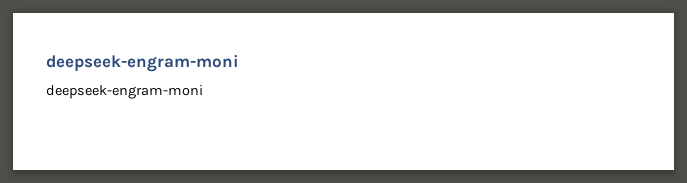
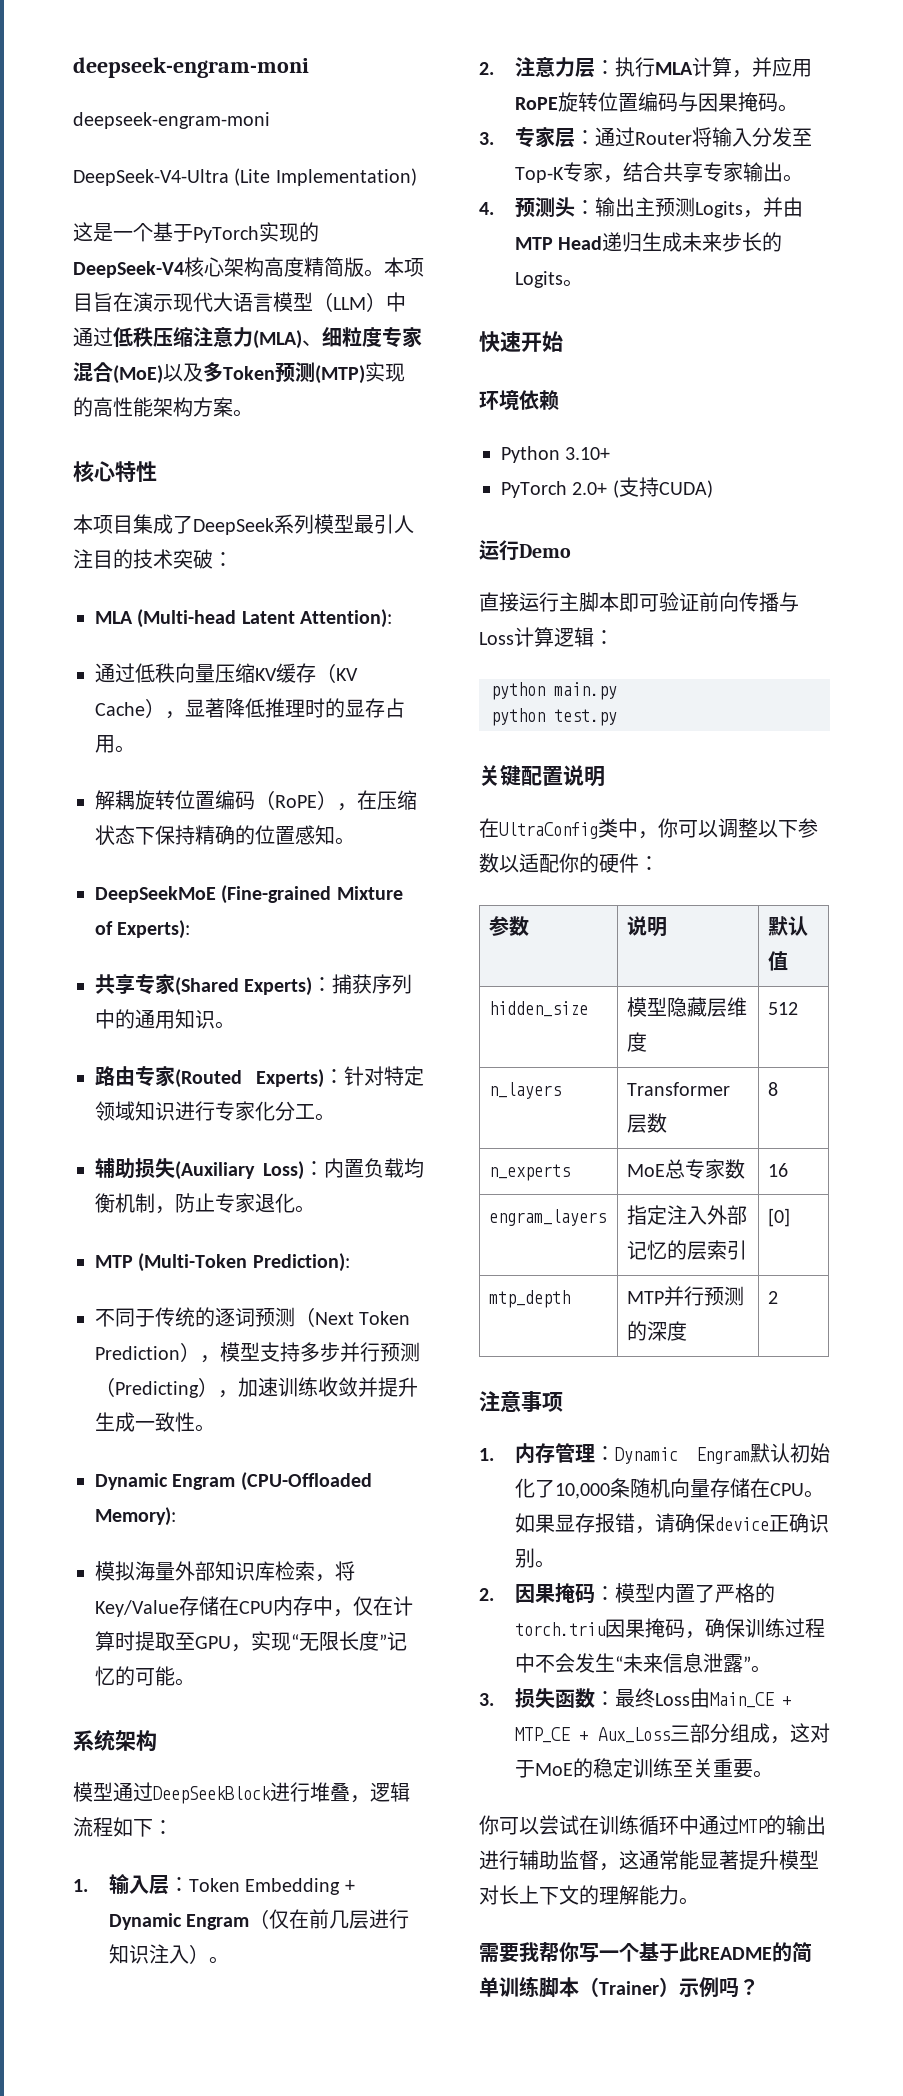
(203, 92) none -> [73,168,417,186] [73,222,319,243] [73,257,424,278] [73,292,406,312] [73,326,422,349] [73,362,405,384] [73,397,253,417] [73,461,157,483] [73,514,414,535] [73,549,233,569] [95,609,393,628] [95,663,358,683] [95,698,405,719] [95,735,135,753] [95,790,417,811] [95,825,355,845] [95,885,403,904] [95,920,191,939] [95,974,413,996] [95,1009,235,1029] [95,1066,424,1088] [95,1101,335,1121] [95,1157,424,1180] [95,1193,315,1214] [95,1253,350,1272] [95,1307,411,1327] [95,1342,420,1363] [95,1377,418,1398] [95,1412,215,1432] [95,1472,372,1491] [95,1507,176,1526] [95,1561,355,1582] [95,1596,413,1617] [95,1631,407,1652] [95,1666,195,1686] [73,1729,157,1752] [73,1782,410,1804] [73,1817,173,1837] [73,1874,355,1895] [108,1909,410,1930] [108,1944,229,1964] [479,57,812,78] [514,92,798,112] [479,127,812,148] [514,162,803,183] [479,197,803,218] [514,232,783,252] [514,271,583,288] [479,331,563,352] [479,390,559,410] [501,446,611,463] [501,477,713,498] [479,540,571,561] [479,592,799,612] [479,627,614,647] [491,682,617,700] [491,708,617,726] [479,765,605,787] [479,818,818,839] [479,853,659,873] [489,916,530,936] [627,916,668,937] [768,916,809,936] [768,951,789,971] [489,1001,589,1017] [627,997,748,1017] [627,1032,648,1052] [768,1002,799,1015] [489,1082,562,1099] [627,1082,731,1096] [627,1113,668,1133] [768,1082,779,1096] [489,1164,571,1181] [627,1159,746,1179] [768,1163,789,1177] [489,1209,607,1226] [627,1205,748,1225] [627,1240,748,1260] [768,1208,791,1227] [489,1290,571,1308] [627,1286,745,1306] [627,1321,688,1341] [768,1291,779,1304] [479,1390,563,1412] [479,1443,830,1464] [514,1478,824,1499] [514,1513,829,1534] [514,1548,555,1568] [479,1583,775,1604] [514,1618,825,1639] [514,1653,771,1673] [479,1688,791,1708] [514,1723,830,1744] [514,1758,773,1778] [479,1815,826,1835] [479,1850,819,1871] [479,1885,699,1905] [479,1942,812,1963] [479,1976,759,1998] // DeepSeek-V4-Ultra (Lite Implementation) // 这是一个基于PyTorch实现的DeepSeek-V4核心架构高度精简版。本项目旨在演示现代大语言模型（LLM）中通过低秩压缩注意力(MLA)、细粒度专家混合(MoE)以及多Token预测(MTP)实现的高性能架构方案。 // 核心特性 // 本项目集成了DeepSeek系列模型最引人注目的技术突破： // MLA (Multi-head Latent Attention): // 通过低秩向量压缩KV缓存（KV Cache），显著降低推理时的显存占用。 // 解耦旋转位置编码（RoPE），在压缩状态下保持精确的位置感知。 // DeepSeekMoE (Fine-grained Mixture of Experts): // 共享专家(Shared Experts)：捕获序列中的通用知识。 // 路由专家(Routed Experts)：针对特定领域知识进行专家化分工。 // 辅助损失(Auxiliary Loss)：内置负载均衡机制，防止专家退化。 // MTP (Multi-Token Prediction): // 不同于传统的逐词预测（Next Token Prediction），模型支持多步并行预测（Predicting），加速训练收敛并提升生成一致性。 // Dynamic Engram (CPU-Offloaded Memory): // 模拟海量外部知识库检索，将Key/Value存储在CPU内存中，仅在计算时提取至GPU，实现“无限长度”记忆的可能。 // 系统架构 // 模型通过DeepSeekBlock进行堆叠，逻辑流程如下： // 1.输入层：Token Embedding + Dynamic Engram（仅在前几层进行知识注入）。 // 2.注意力层：执行MLA计算，并应用RoPE旋转位置编码与因果掩码。 // 3.专家层：通过Router将输入分发至Top-K专家，结合共享专家输出。 // 4.预测头：输出主预测Logits，并由MTP Head递归生成未来步长的Logits。 // 快速开始 // 环境依赖 // Python 3.10+ // PyTorch 2.0+ (支持CUDA) // 运行Demo // 直接运行主脚本即可验证前向传播与Loss计算逻辑： // python main.py // python test.py // 关键配置说明 // 在UltraConfig类中，你可以调整以下参数以适配你的硬件： // 参数 | 说明 | 默认值 // hidden_size | 模型隐藏层维度 | 512 // n_layers | Transformer层数 | 8 // n_experts | MoE总专家数 | 16 // engram_layers | 指定注入外部记忆的层索引 | [0] // mtp_depth | MTP并行预测的深度 | 2 // 注意事项 // 1.内存管理：Dynamic Engram默认初始化了10,000条随机向量存储在CPU。如果显存报错，请确保device正确识别。 // 2.因果掩码：模型内置了严格的torch.triu因果掩码，确保训练过程中不会发生“未来信息泄露”。 // 3.损失函数：最终Loss由Main_CE + MTP_CE + Aux_Loss三部分组成，这对于MoE的稳定训练至关重要。 // 你可以尝试在训练循环中通过MTP的输出进行辅助监督，这通常能显著提升模型对长上下文的理解能力。 // 需要我帮你写一个基于此README的简单训练脚本（Trainer）示例吗？

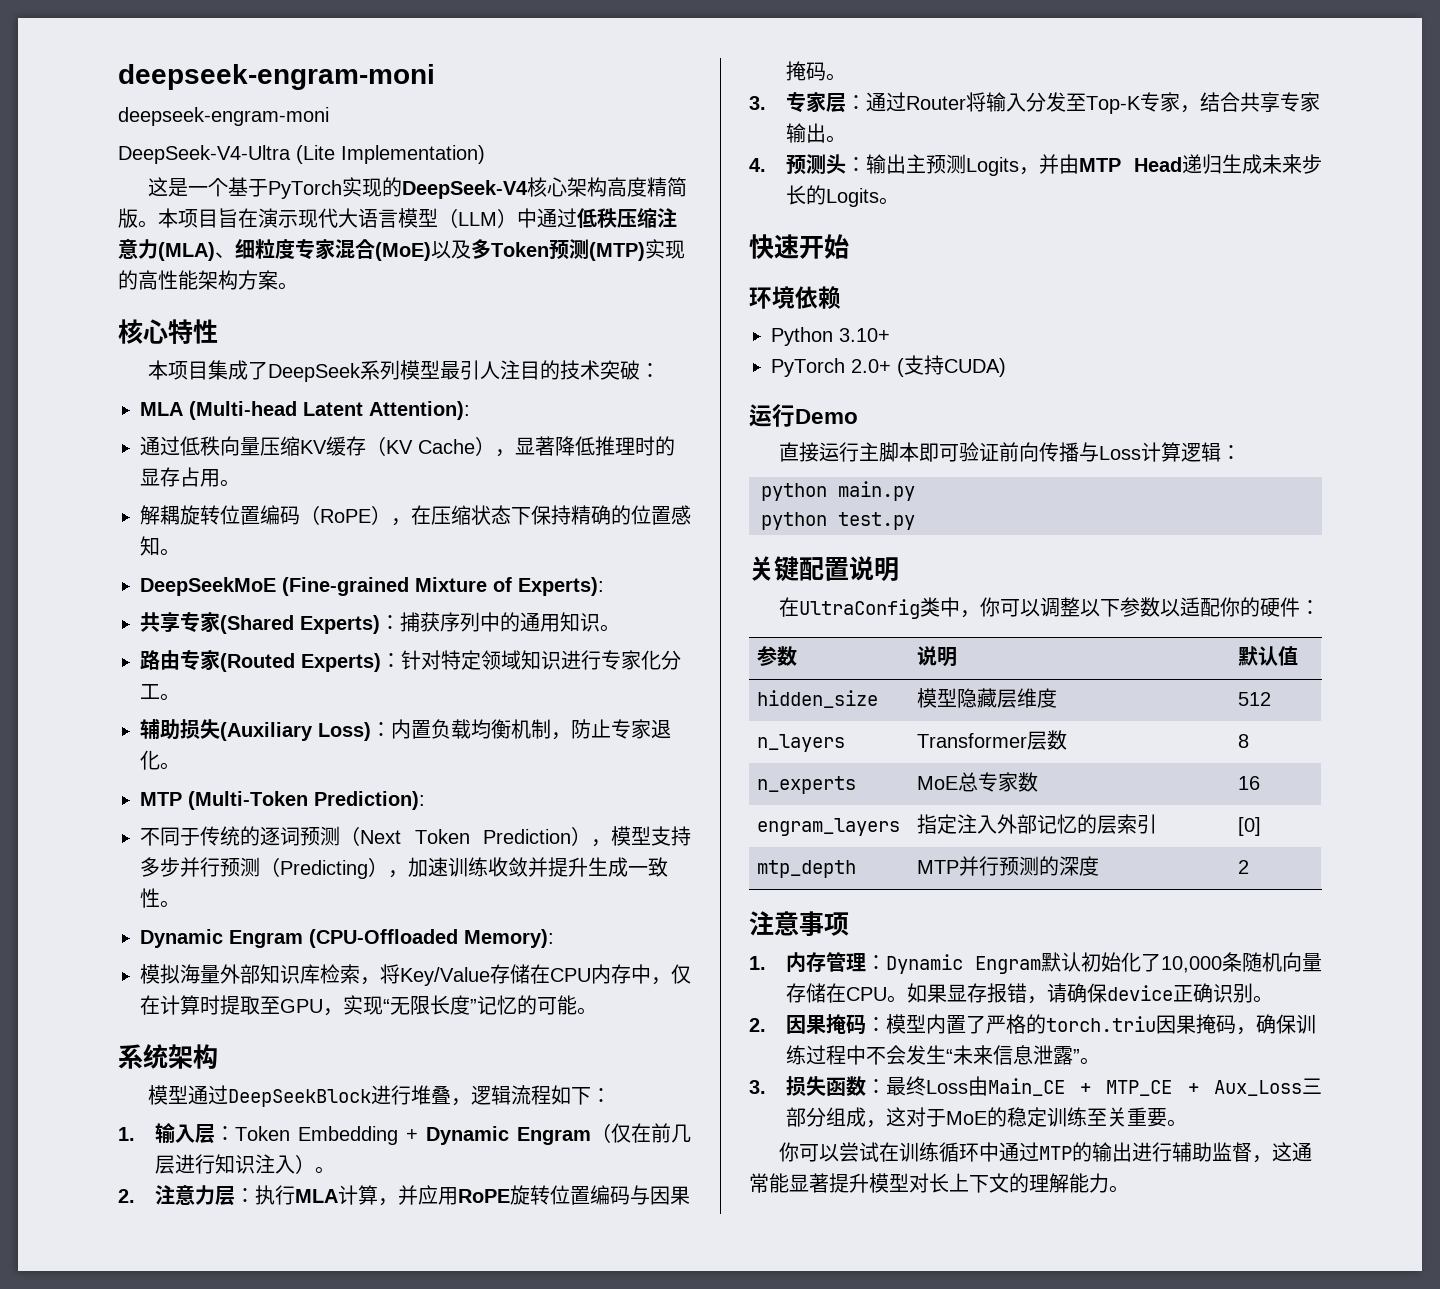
[479,1942,812,1963] [479,1976,759,1998] // 需要我帮你写一个基于此README的简单训练脚本（Trainer）示例吗？ -> (1129, 1189) none

